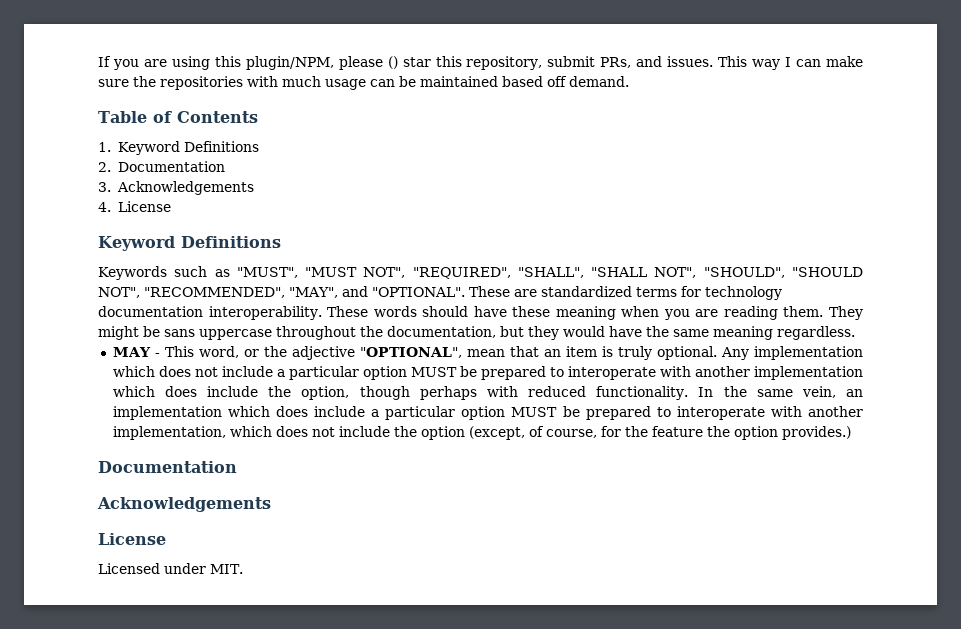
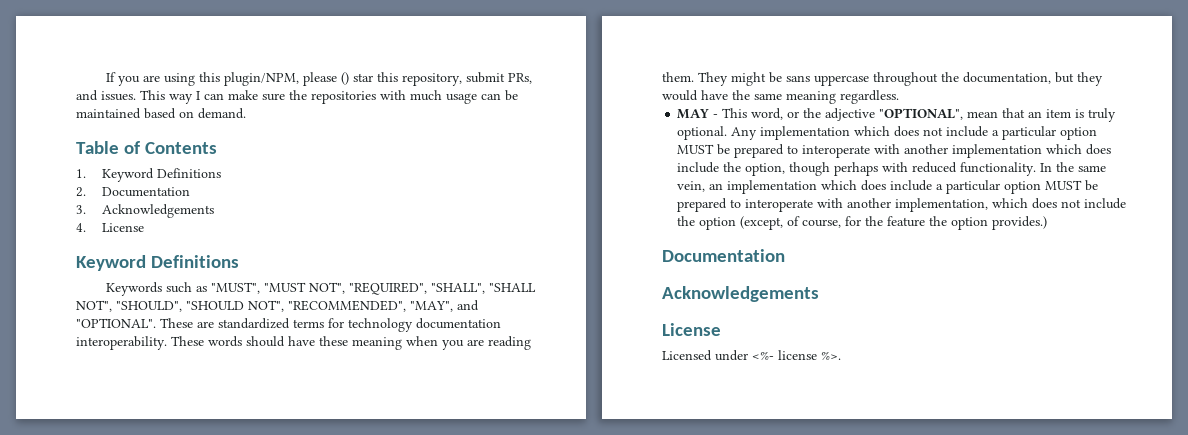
[547,76,567,87] off -> [179,111,194,118] on
[210,564,243,574] MIT. -> [752,350,841,360] <%- license %>.

